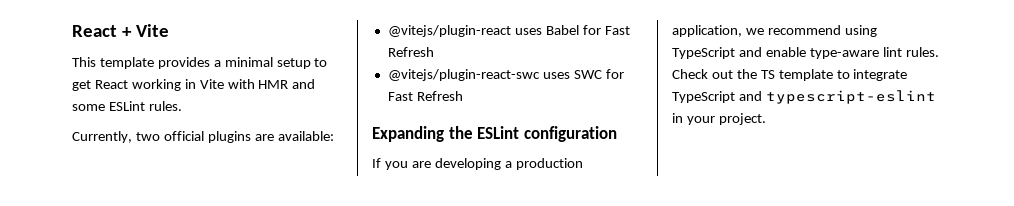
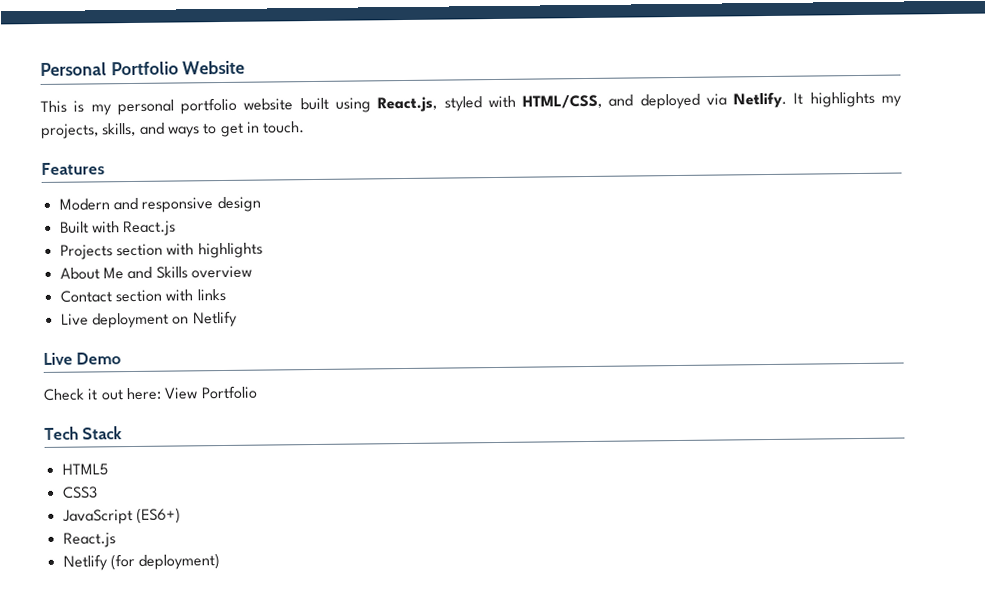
[72,24,169,37] [72,57,328,69] [72,79,316,91] [72,101,182,111] [72,131,334,143] [387,25,630,37] [387,47,434,57] [387,69,624,81] [387,91,463,101] [372,126,617,142] [372,158,583,170] [672,25,877,37] [672,47,939,59] [672,69,908,81] [672,90,936,104] [672,113,766,125] React + Vite // This template provides a minimal setup to get React working in Vite with HMR and some ESLint rules. // Currently, two official plugins are available: // @vitejs/plugin-react uses Babel for Fast Refresh // @vitejs/plugin-react-swc uses SWC for Fast Refresh // Expanding the ESLint configuration // If you are developing a production application, we recommend using TypeScript and enable type-aware lint rules. Check out the TS template to integrate TypeScript and typescript-eslint in your project. -> [40,60,246,76] [40,91,903,116] [40,121,306,139] [41,162,105,175] [58,196,261,213] [59,220,177,237] [59,242,263,260] [59,265,252,280] [59,288,226,303] [60,310,238,329] [43,352,122,365] [43,385,258,401] [44,426,123,440] [61,463,108,476] [61,486,98,499] [61,507,181,525] [62,532,116,548] [62,553,221,571] Personal Portfolio Website // This is my personal portfolio website built using React.js, styled with HTML/CSS, and deployed via Netlify. It highlights my projects, skills, and ways to get in touch. // Features // Modern and responsive design // Built with React.js // Projects section with highlights // About Me and Skills overview // Contact section with links // Live deployment on Netlify // Live Demo // Check it out here: View Portfolio // Tech Stack // HTML5 // CSS3 // JavaScript (ES6+) // React.js // Netlify (for deployment)

